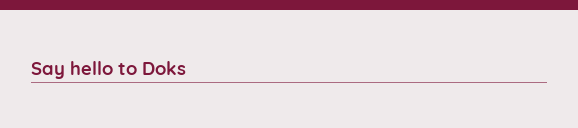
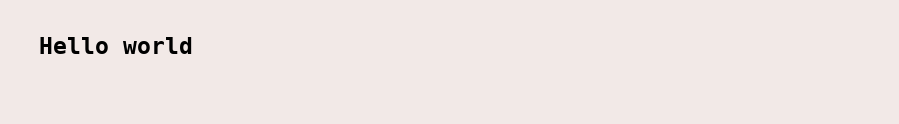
[31,61,186,79] Say hello to Doks -> [39,37,193,54] Hello world

